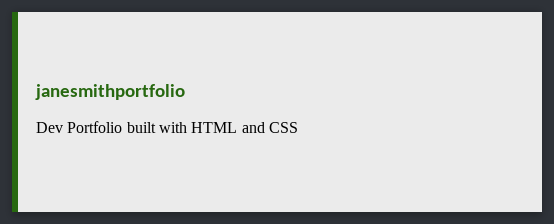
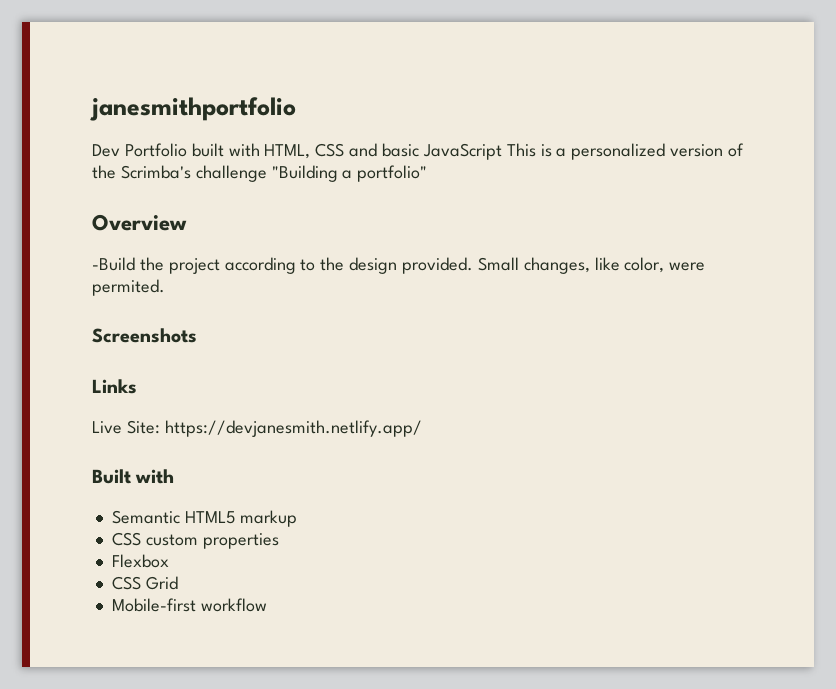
[191,122,298,133] HTML and CSS -> [264,143,745,160] [92,165,428,182] [92,214,187,231] [92,257,706,274] [92,279,165,296] [92,328,197,343] [92,379,137,394] [92,420,422,437] [92,469,175,484] [111,510,297,527] [111,532,279,549] [111,554,169,568] [111,576,178,590] [111,598,267,612] HTML, CSS and basic JavaScript This is a personalized version of the Scrimba's challenge "Building a portfolio" // Overview // -Build the project according to the design provided. Small changes, like color, were permited. // Screenshots // Links // Live Site: https://devjanesmith.netlify.app/ // Built with // Semantic HTML5 markup // CSS custom properties // Flexbox // CSS Grid // Mobile-first workflow

